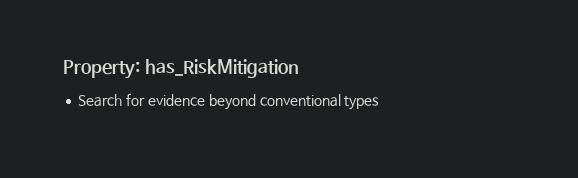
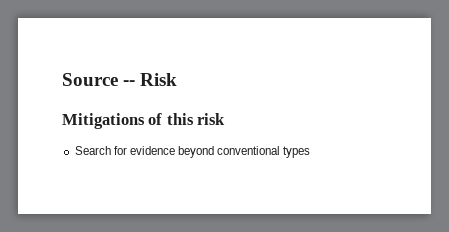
[63,59,299,79] Property: has_RiskMitigation -> [62,73,178,86] [62,113,226,129] Source -- Risk // Mitigations of this risk

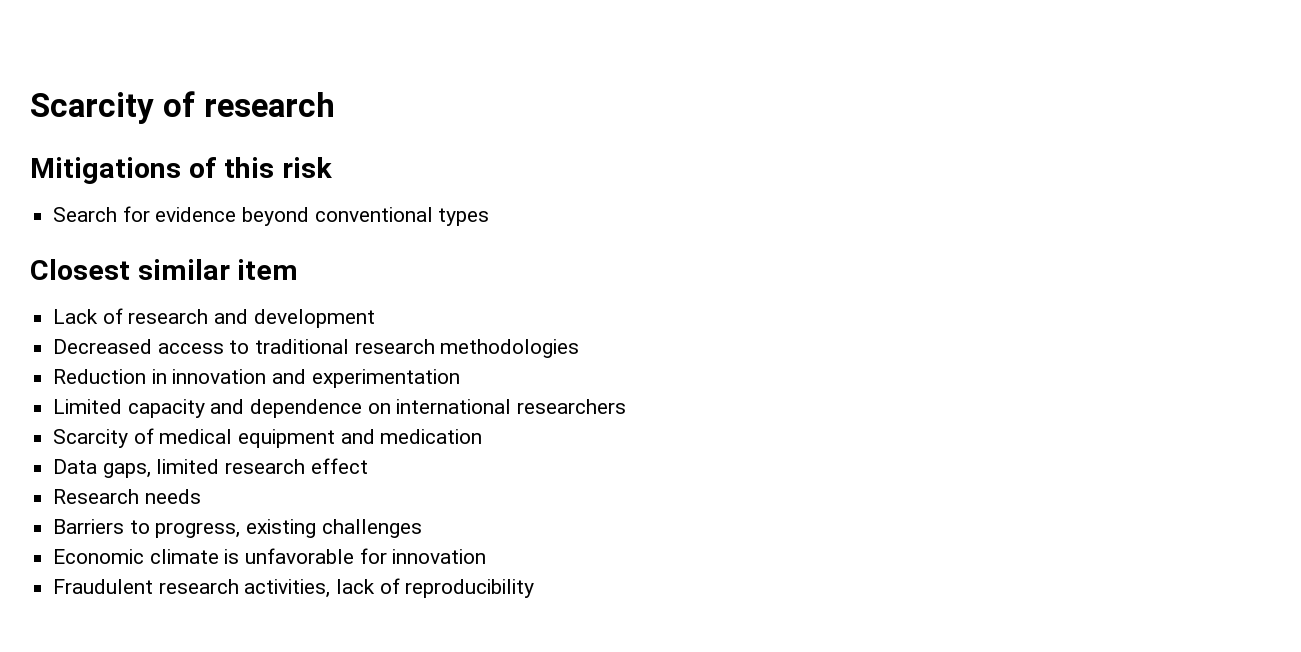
[62,73,178,86] Source -- Risk -> [30,91,335,124] Scarcity of research
(311, 152) none -> [30,259,299,280] [53,308,375,328] [53,339,580,358] [53,369,460,388] [53,399,627,418] [53,428,483,448] [53,458,368,478] [53,489,201,504] [53,519,422,538] [53,548,487,564] [53,578,535,598] // Closest similar item // Lack of research and development // Decreased access to traditional research methodologies // Reduction in innovation and experimentation // Limited capacity and dependence on international researchers // Scarcity of medical equipment and medication // Data gaps, limited research effect // Research needs // Barriers to progress, existing challenges // Economic climate is unfavorable for innovation // Fraudulent research activities, lack of reproducibility

